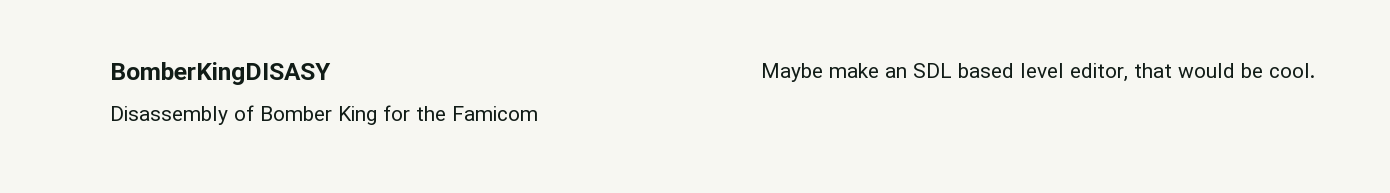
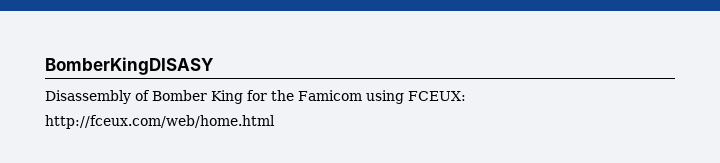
[761,63,1315,82] // Maybe make an SDL based level editor, that would be cool. -> [365,90,466,104] [45,115,275,129] using FCEUX: // http://fceux.com/web/home.html

